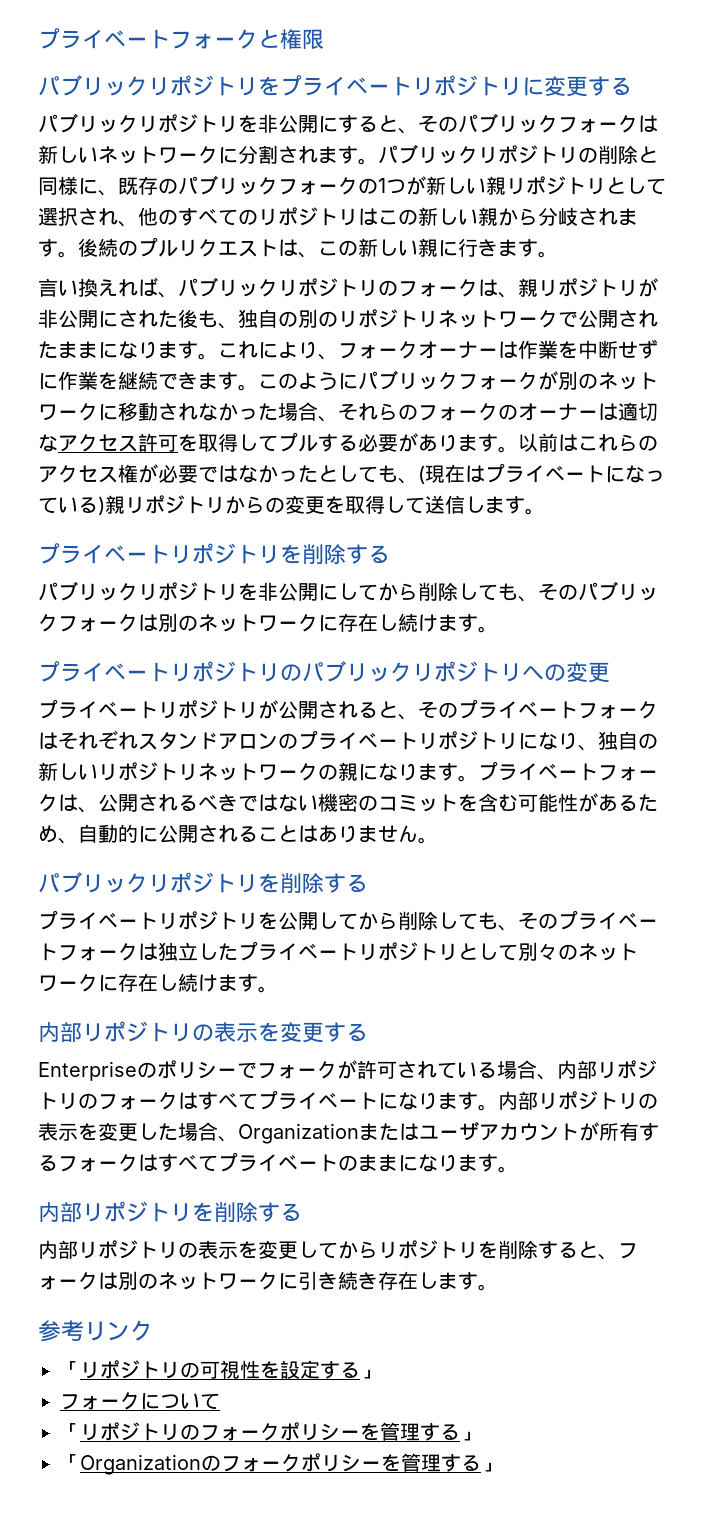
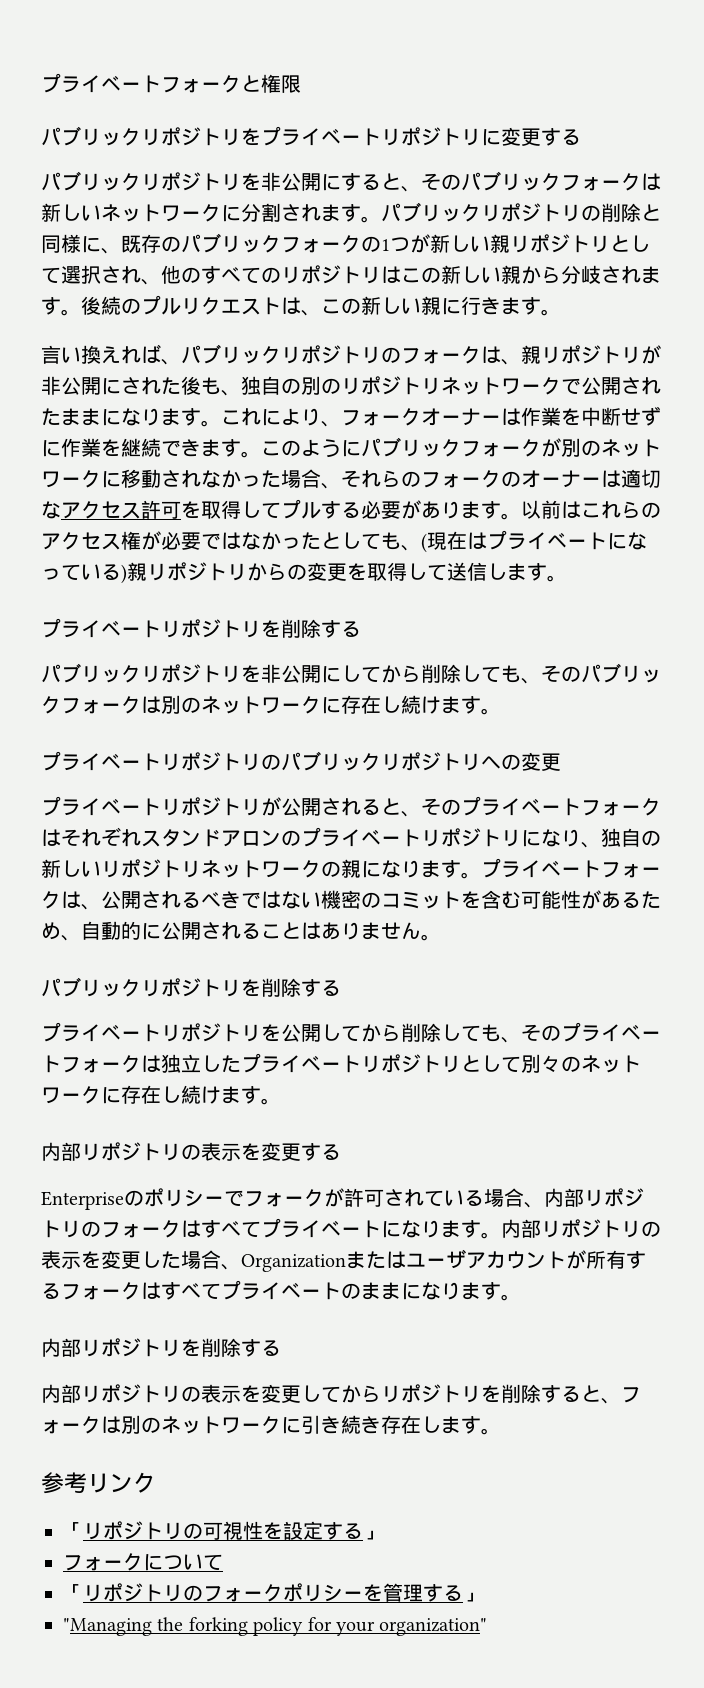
[60,1453,501,1475] 「Organizationのフォークポリシーを管理する」 -> [63,1617,488,1636] "Managing the forking policy for your organization"

